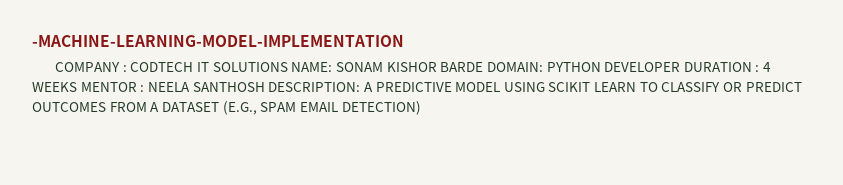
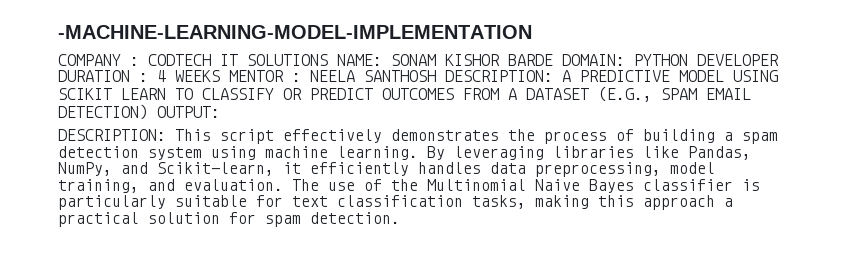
(421, 108) none -> [157,106,220,118] [58,129,778,144] [58,146,751,160] [58,162,715,177] [58,179,760,193] [58,195,733,210] [58,212,400,227] OUTPUT: // DESCRIPTION: This script effectively demonstrates the process of building a spam detection system using machine learning. By leveraging libraries like Pandas, NumPy, and Scikit-learn, it efficiently handles data preprocessing, model training, and evaluation. The use of the Multinomial Naive Bayes classifier is particularly suitable for text classification tasks, making this approach a practical solution for spam detection.

